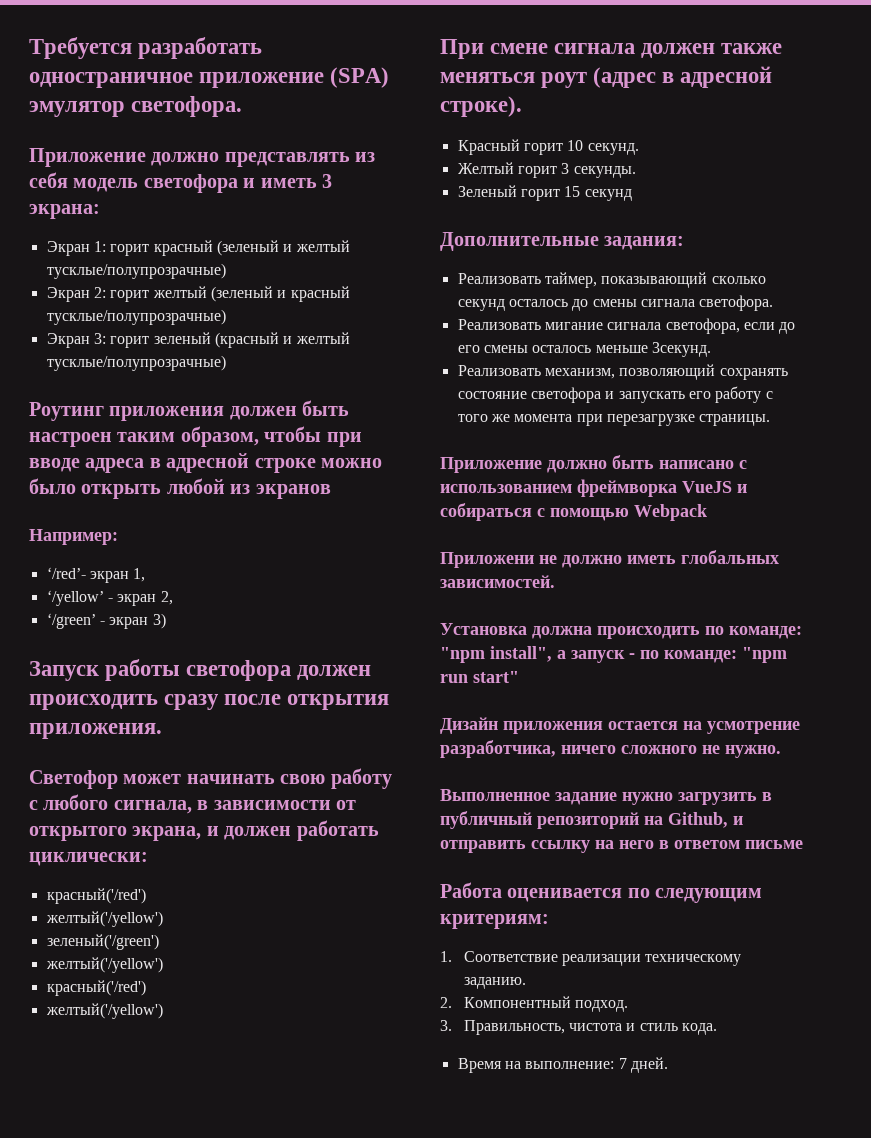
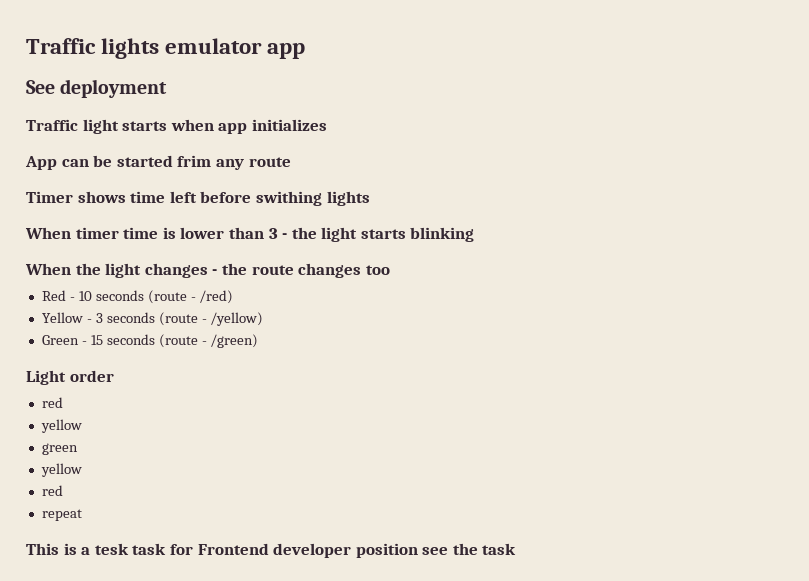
[29,37,263,59] [29,67,390,88] [29,96,243,117] [29,148,376,167] [29,172,332,193] [29,204,100,219] [46,240,350,256] [46,263,226,279] [46,286,350,302] [46,309,226,325] [46,332,350,348] [46,355,226,371] [29,400,350,421] [29,426,362,447] [29,453,382,473] [29,478,331,499] [29,529,118,545] [46,567,146,583] [46,590,173,606] [46,613,166,629] [29,659,372,681] [29,694,390,710] [29,723,162,739] [29,768,392,789] [29,794,356,814] [29,820,379,841] [29,852,148,866] [46,888,146,904] [45,911,163,927] [46,934,159,950] [45,957,163,973] [46,980,146,996] [45,1003,163,1019] [440,39,783,59] [440,66,773,88] [440,96,522,117] [457,139,639,155] [457,162,636,178] [457,185,632,201] [440,232,685,251] [457,272,766,288] [457,295,774,311] [457,318,796,334] [457,342,711,357] [457,364,788,380] [457,386,773,403] [457,414,771,426] [440,455,747,473] [440,479,747,497] [440,503,707,521] [440,550,779,568] [440,575,555,588] [440,623,802,639] [440,646,787,663] [440,671,519,683] [440,717,800,734] [440,740,781,758] [440,789,772,805] [440,811,743,829] [440,840,803,853] [440,882,763,903] [440,914,549,929] [440,951,742,966] [463,977,526,989] [440,996,629,1012] [440,1020,718,1035] [457,1057,668,1073] Требуется разработать одностраничное приложение (SPA) эмулятор светофора. // Приложение должно представлять из себя модель светофора и иметь 3 экрана: // Экран 1: горит красный (зеленый и желтый тусклые/полупрозрачные) // Экран 2: горит желтый (зеленый и красный тусклые/полупрозрачные) // Экран 3: горит зеленый (красный и желтый тусклые/полупрозрачные) // Роутинг приложения должен быть настроен таким образом, чтобы при вводе адреса в адресной строке можно было открыть любой из экранов // Например: // ‘/red’- экран 1, // ‘/yellow’ - экран 2, // ‘/green’ - экран 3) // Запуск работы светофора должен происходить сразу после открытия приложения. // Светофор может начинать свою работу с любого сигнала, в зависимости от открытого экрана, и должен работать циклически: // красный('/red') // желтый('/yellow') // зеленый('/green') // желтый('/yellow') // красный('/red') // желтый('/yellow') // При смене сигнала должен также меняться роут (адрес в адресной строке). // Красный горит 10 секунд. // Желтый горит 3 секунды. // Зеленый горит 15 секунд // Дополнительные задания: // Реализовать таймер, показывающий сколько секунд осталось до смены сигнала светофора. // Реализовать мигание сигнала светофора, если до его смены осталось меньше 3секунд. // Реализовать механизм, позволяющий сохранять состояние светофора и запускать его работу с того же момента при перезагрузке страницы. // Приложение должно быть написано с использованием фреймворка VueJS и собираться с помощью Webpack // Приложени не должно иметь глобальных зависимостей. // Установка должна происходить по команде: "npm install", а запуск - по команде: "npm run start" // Дизайн приложения остается на усмотрение разработчика, ничего сложного не нужно. // Выполненное задание нужно загрузить в публичный репозиторий на Github, и отправить ссылку на него в ответом письме // Работа оценивается по следующим критериям: // 1. Соответствие реализации техническому заданию. // 2. Компонентный подход. // 3. Правильность, чистота и стиль кода. // Время на выполнение: 7 дней. -> [26,38,306,59] [26,79,168,98] [26,119,327,134] [25,155,291,170] [26,191,370,206] [25,227,475,242] [25,263,390,278] [41,290,234,304] [41,312,264,326] [41,334,259,348] [26,370,114,385] [41,397,63,408] [40,419,82,433] [41,443,78,455] [40,463,82,477] [41,485,63,496] [41,509,82,521] [26,543,517,558] Traffic lights emulator app // See deployment // Traffic light starts when app initializes // App can be started frim any route // Timer shows time left before swithing lights // When timer time is lower than 3 - the light starts blinking // When the light changes - the route changes too // Red - 10 seconds (route - /red) // Yellow - 3 seconds (route - /yellow) // Green - 15 seconds (route - /green) // Light order // red // yellow // green // yellow // red // repeat // This is a tesk task for Frontend developer position see the task

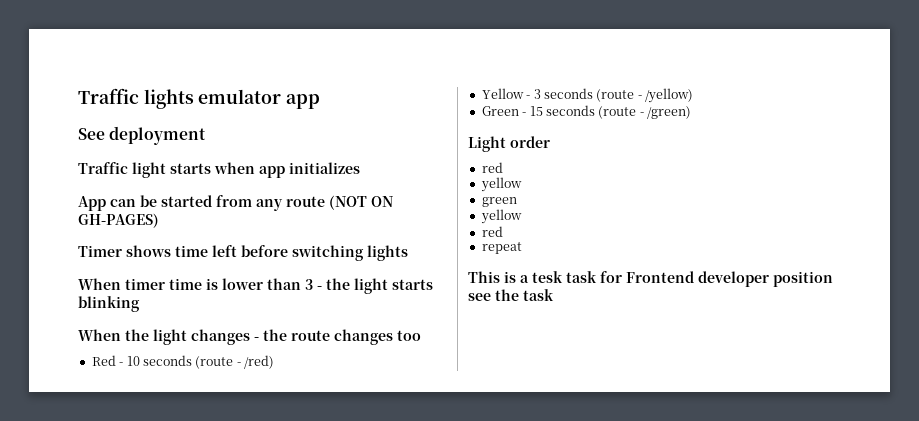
[177,155,212,167] frim -> [216,195,252,207] from
(291, 162) none -> [329,195,393,210] [78,213,159,228] (NOT ON GH-PAGES)
[255,191,322,206] swithing -> [292,245,364,261] switching

